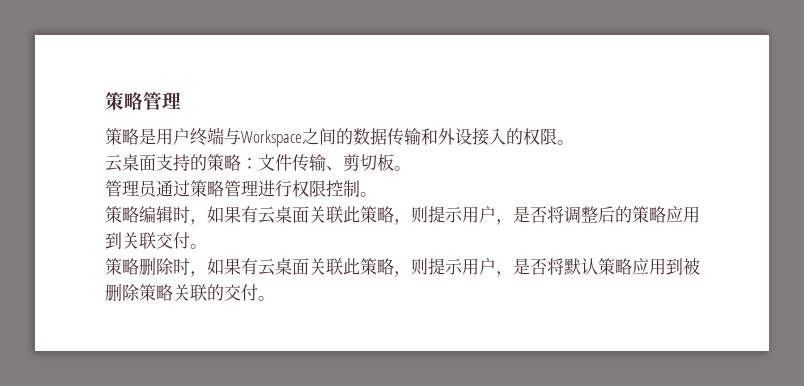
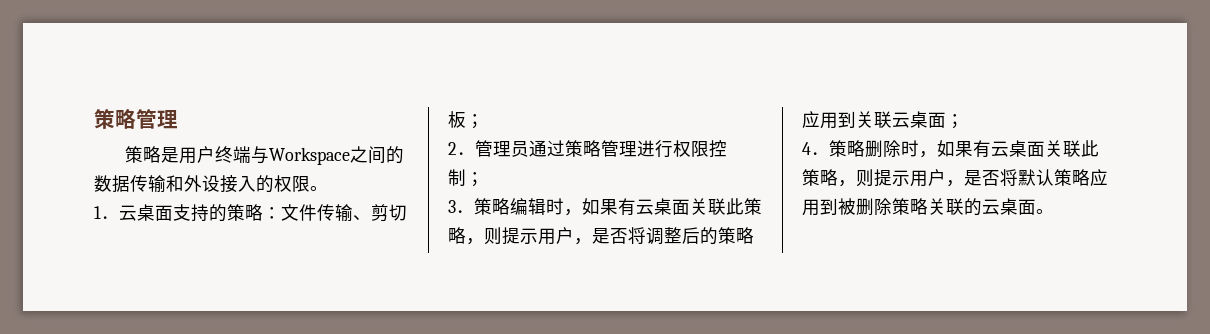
(574, 142) none -> [94,206,119,219] 1．
[394,166,411,171] 。 // -> [466,114,484,129] [448,142,475,155] ； // 2．
[360,192,377,197] 。 // -> [466,172,484,187] [448,200,474,213] ； // 3．
[156,232,207,249] 交付。 // -> [892,111,964,129] [802,142,829,155] 云桌面； // 4．
[224,284,258,301] 交付 -> [982,198,1036,215] 云桌面

